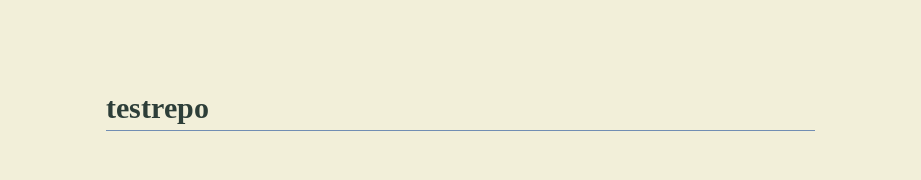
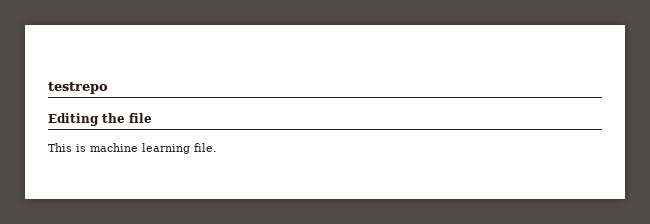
(209, 112) none -> [48,113,152,126] [48,143,217,154] // Editing the file // This is machine learning file.

